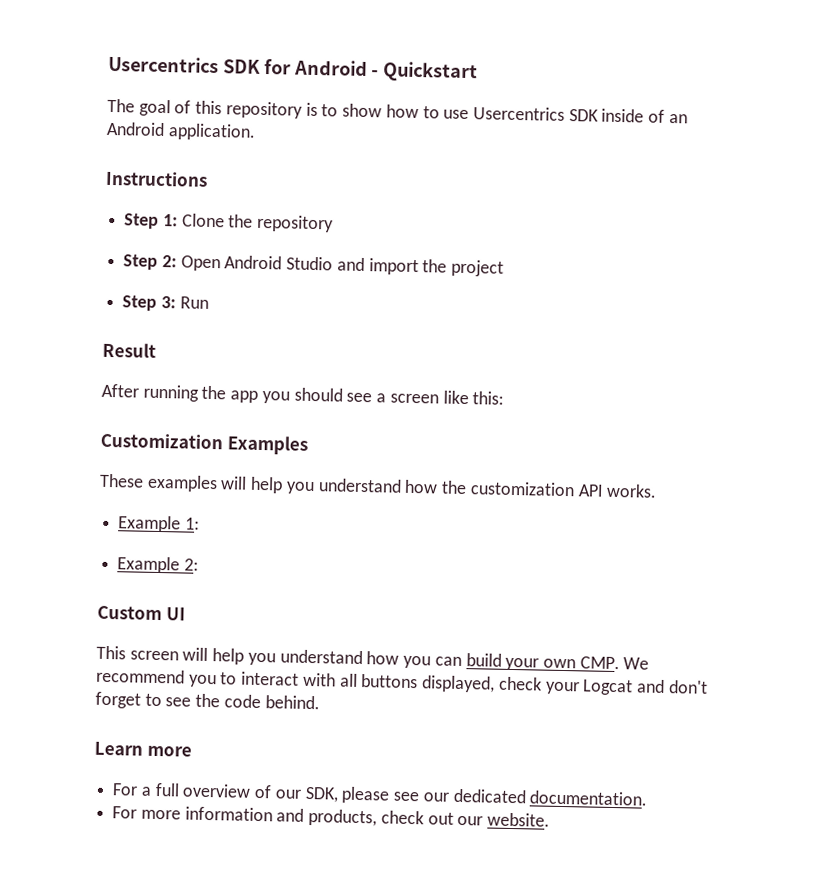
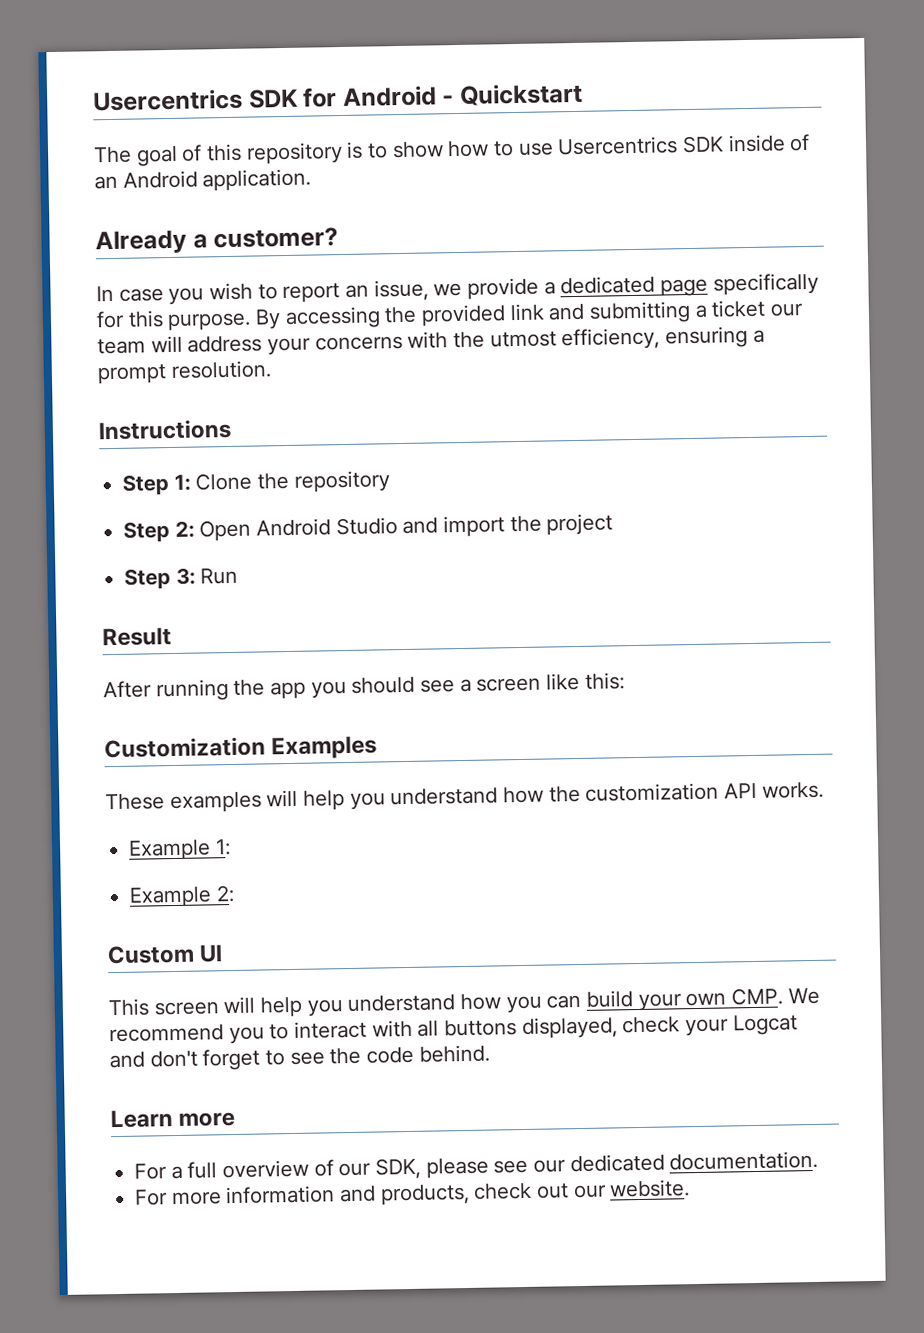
(256, 132) none -> [95,227,339,255] [96,272,819,306] [96,299,804,332] [97,326,765,356] [97,360,271,385] // Already a customer? // In case you wish to report an issue, we provide a dedicated page specifically for this purpose. By accessing the provided link and submitting a ticket our team will address your concerns with the utmost efficiency, ensuring a prompt resolution.

